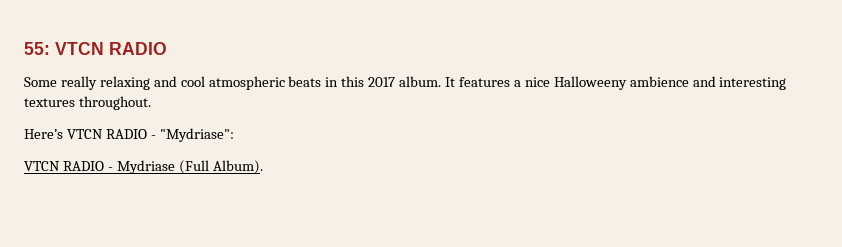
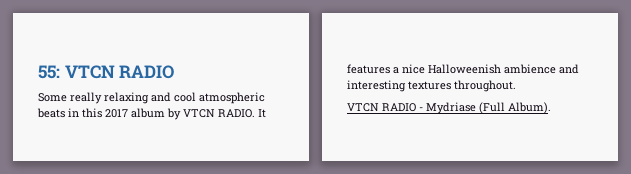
[399,76,442,87] album. -> [131,108,255,120] album by VTCN RADIO.
[553,76,627,90] Halloweeny -> [428,64,501,74] Halloweenish
[24,128,234,142] // Here’s VTCN RADIO - "Mydriase": -> (516, 86) none

